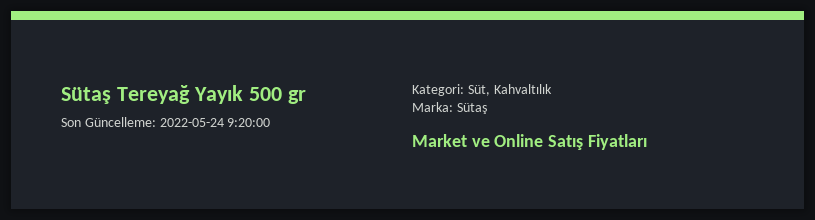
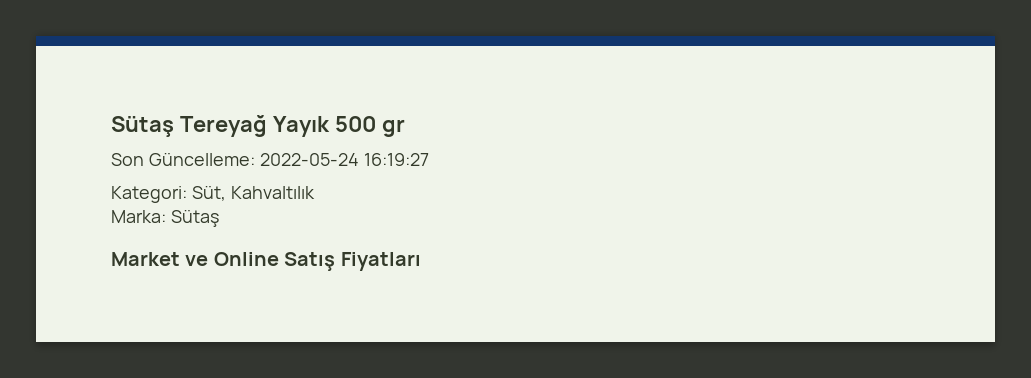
[227,118,271,127] 9:20:00 -> [363,153,429,166] 16:19:27

